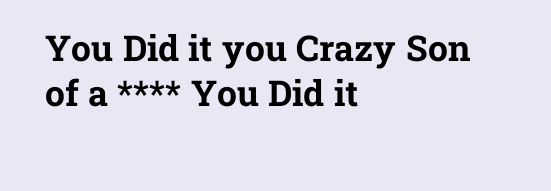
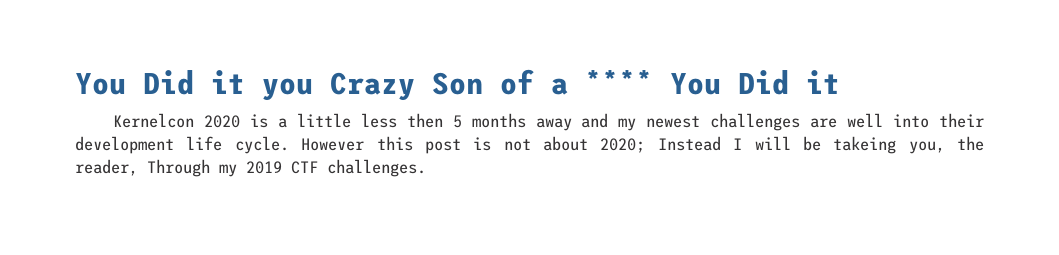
(358, 92) none -> [113,113,984,131] [75,136,984,154] [75,159,426,177] // Kernelcon 2020 is a little less then 5 months away and my newest challenges are well into their development life cycle. However this post is not about 2020; Instead I will be takeing you, the reader, Through my 2019 CTF challenges.

